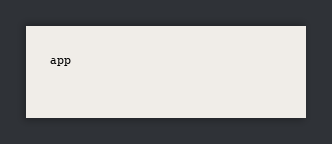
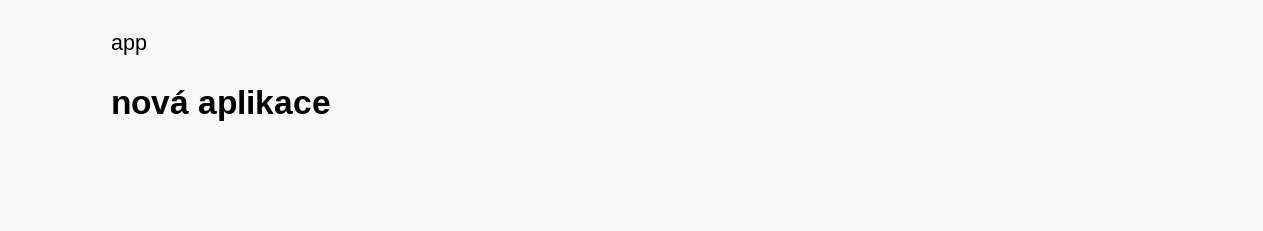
(71, 62) none -> [111,90,332,121] // nová aplikace

